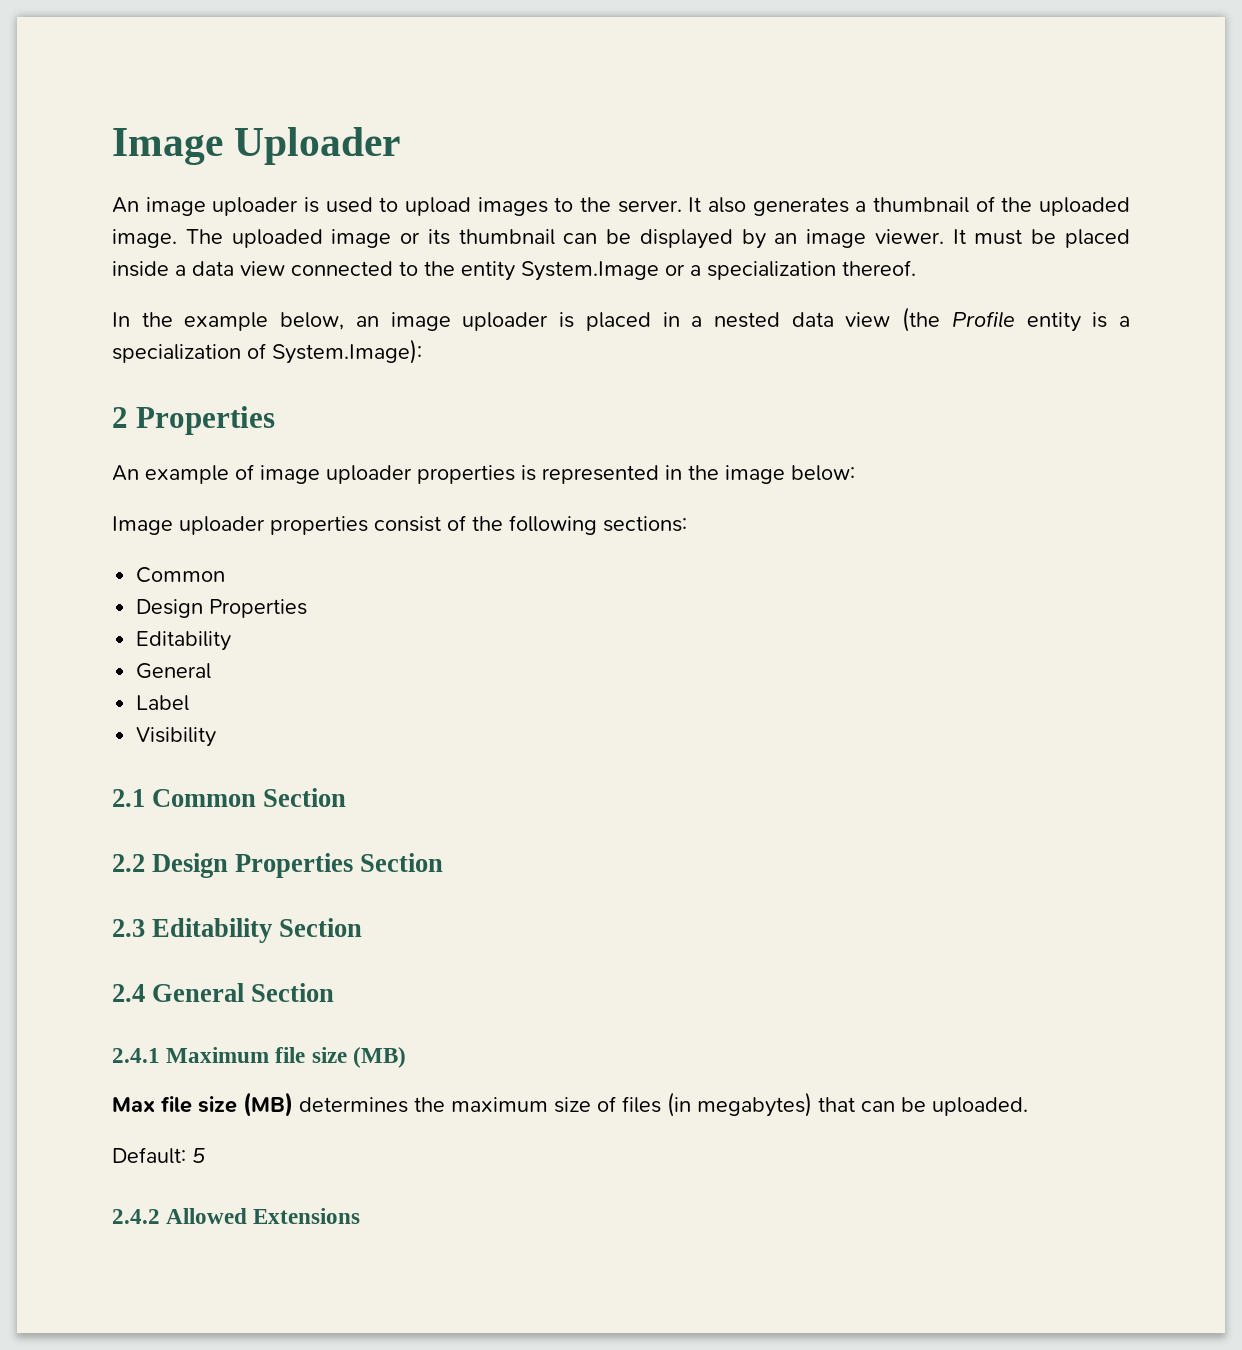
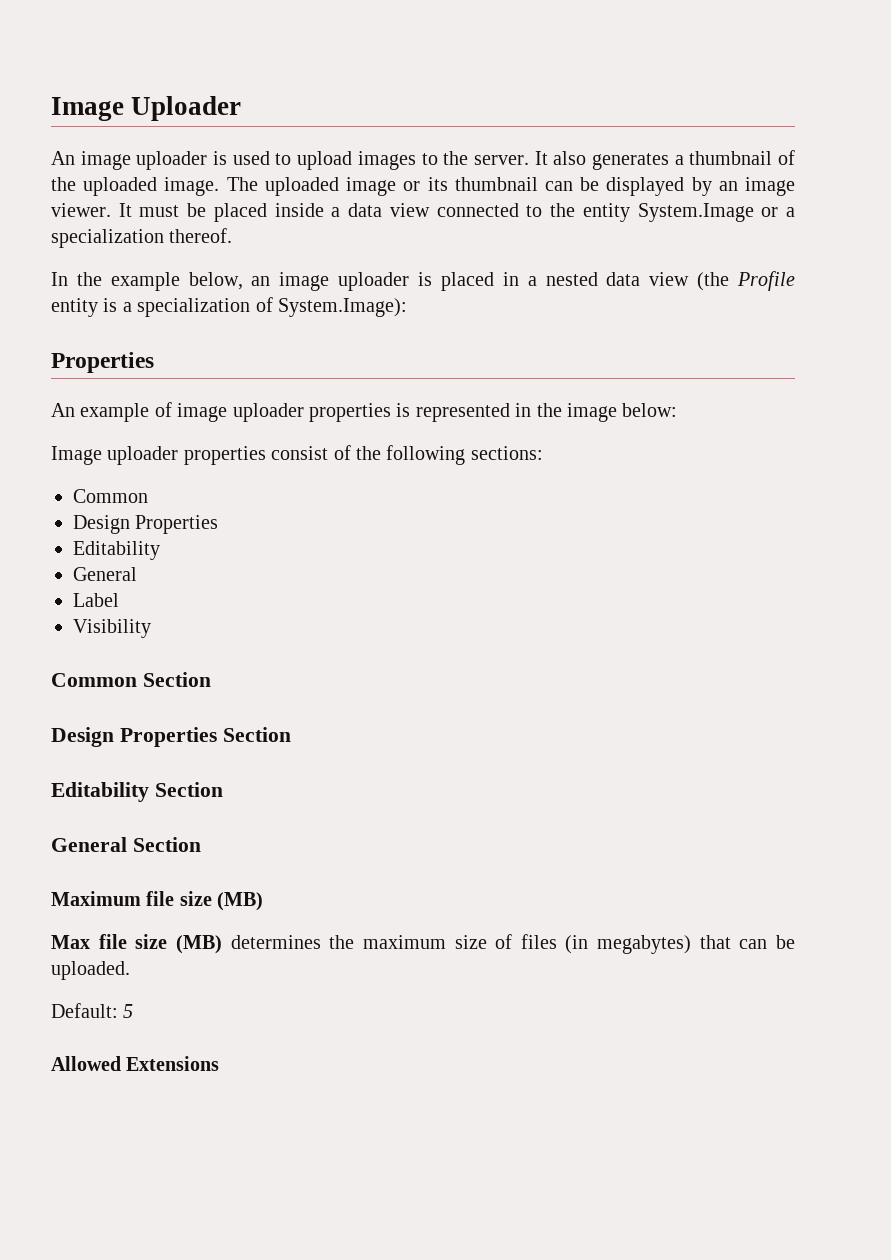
[112,407,128,428] 2 -> (407, 307) none
[112,789,145,807] 2.1 -> (151, 628) none
[112,854,145,872] 2.2 -> (211, 679) none
[112,919,145,937] 2.3 -> (291, 734) none
[112,984,145,1002] 2.4 -> (223, 789) none
[112,1048,160,1063] 2.4.1 -> (201, 844) none
[112,1209,160,1224] 2.4.2 -> (134, 1011) none

